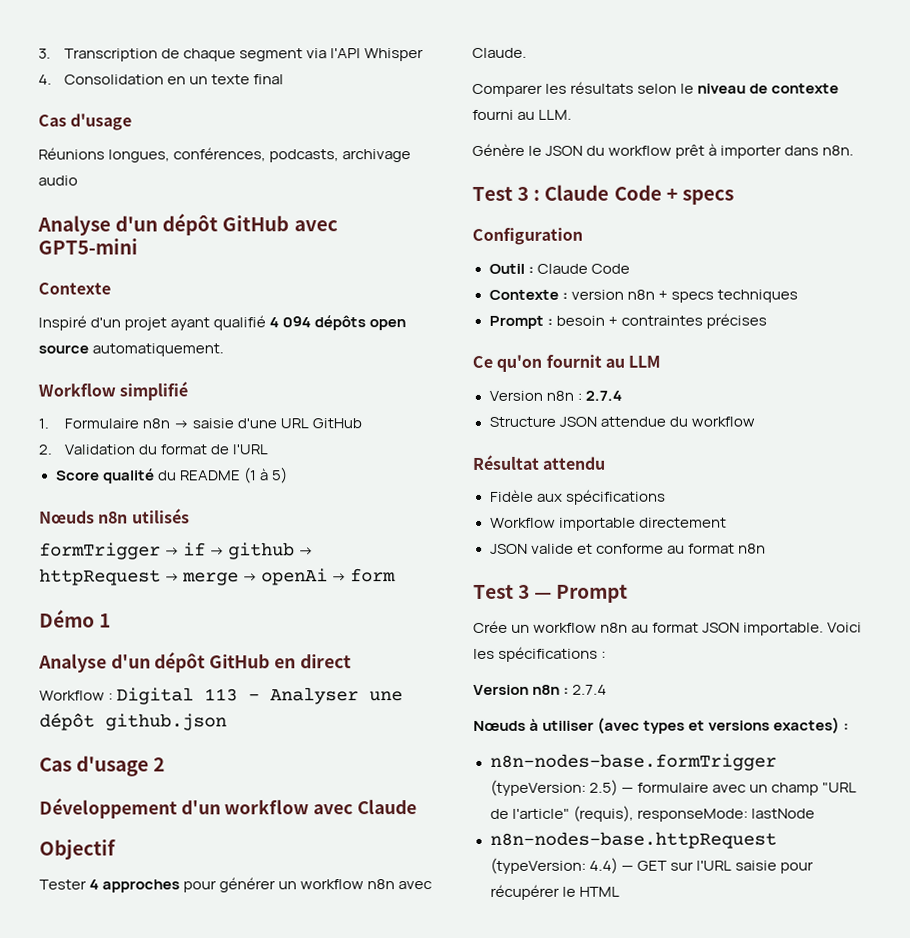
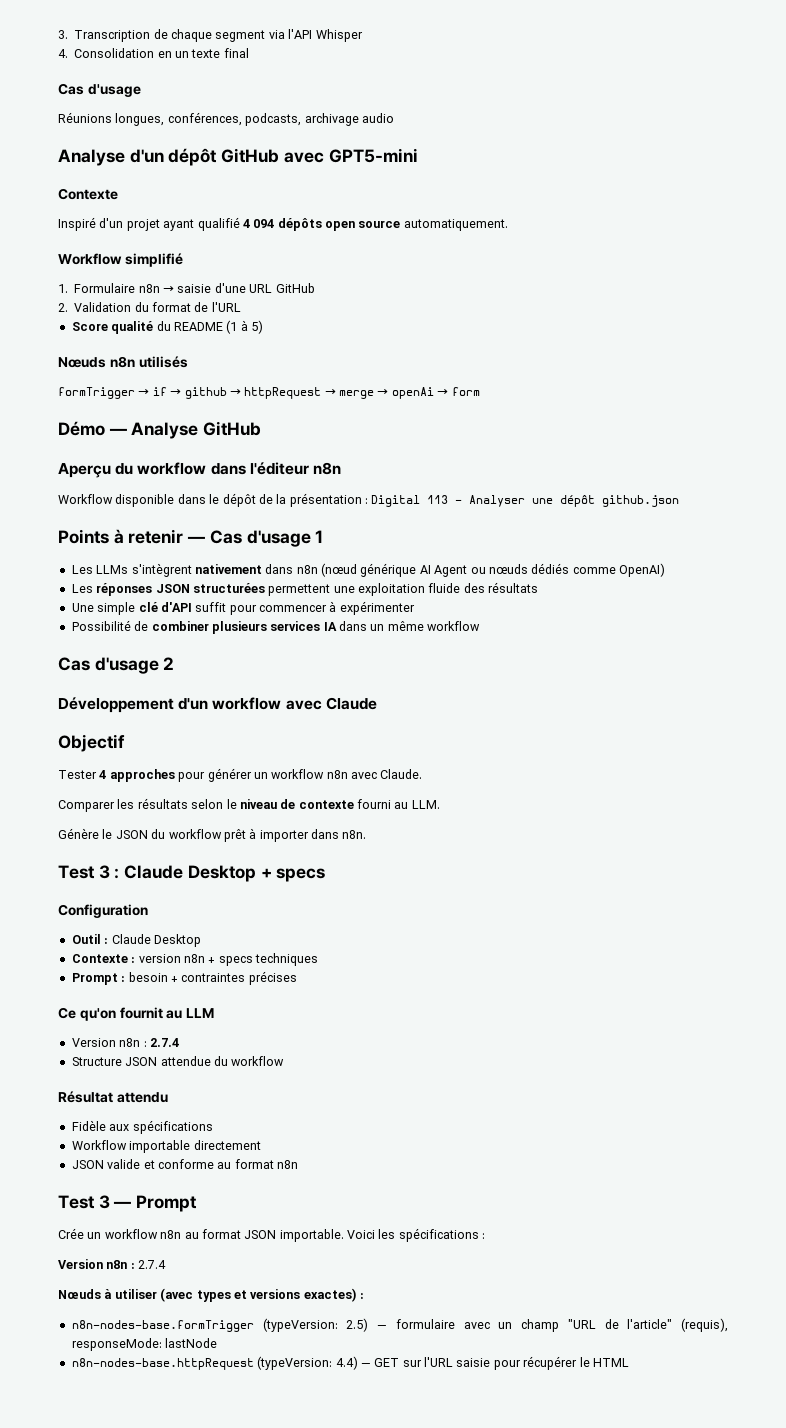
[99,613,112,628] [38,651,352,673] [39,690,105,701] 1 // Analyse d'un dépôt GitHub en direct // Workflow -> [108,421,262,439] [58,462,341,478] [58,493,362,507] — Analyse GitHub // Aperçu du workflow dans l'éditeur n8n // Workflow disponible dans le dépôt de la présentation
(227, 722) none -> [58,529,324,547] [71,563,665,577] [71,582,539,596] [71,601,415,615] [71,620,481,634] // Points à retenir — Cas d'usage 1 // Les LLMs s'intègrent nativement dans n8n (nœud générique AI Agent ou nœuds dédiés comme OpenAI) // Les réponses JSON structurées permettent une exploitation fluide des résultats // Une simple clé d'API suffit pour commencer à expérimenter // Possibilité de combiner plusieurs services IA dans un même workflow
[613,184,662,201] Code -> [187,865,256,882] Desktop
[590,263,630,274] Code -> [153,934,201,947] Desktop

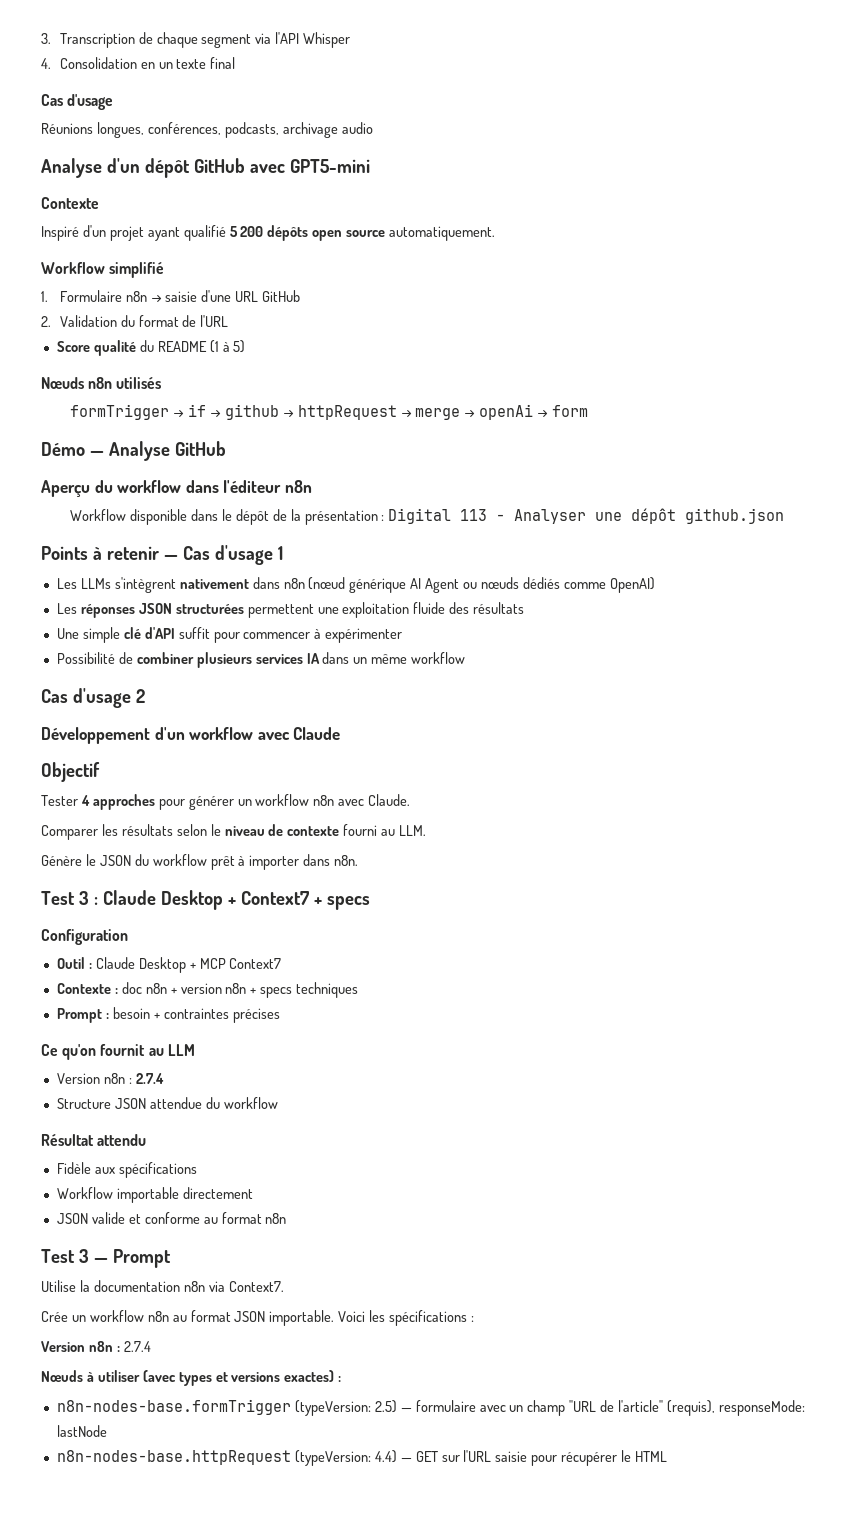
[242,219,275,228] 4 094 -> [229,226,264,237] 5 200
(272, 873) none -> [240,891,322,905] Context7 +
(201, 940) none -> [189,958,282,969] + MCP Context7
(136, 960) none -> [121,982,177,994] doc n8n +
(198, 1203) none -> [41,1280,284,1292] // Utilise la documentation n8n via Context7.

